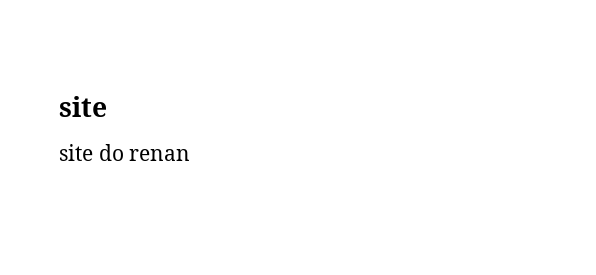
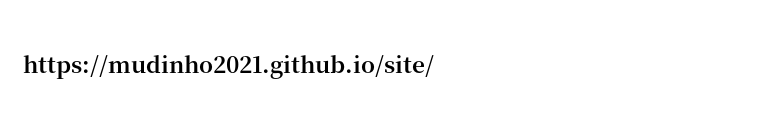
[59,96,107,117] [59,144,191,161] site // site do renan -> [23,55,434,79] https://mudinho2021.github.io/site/

